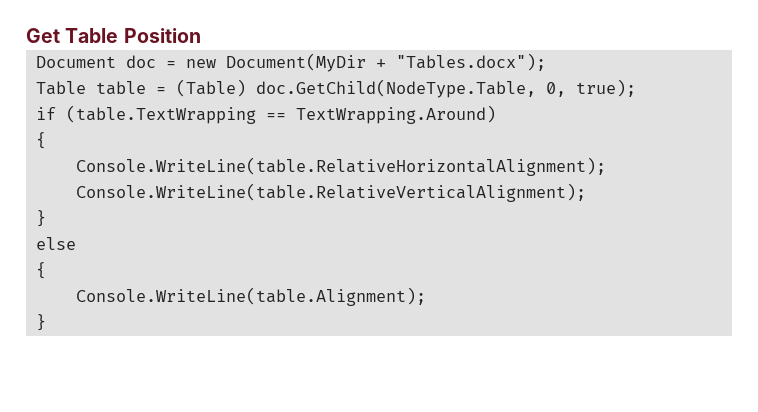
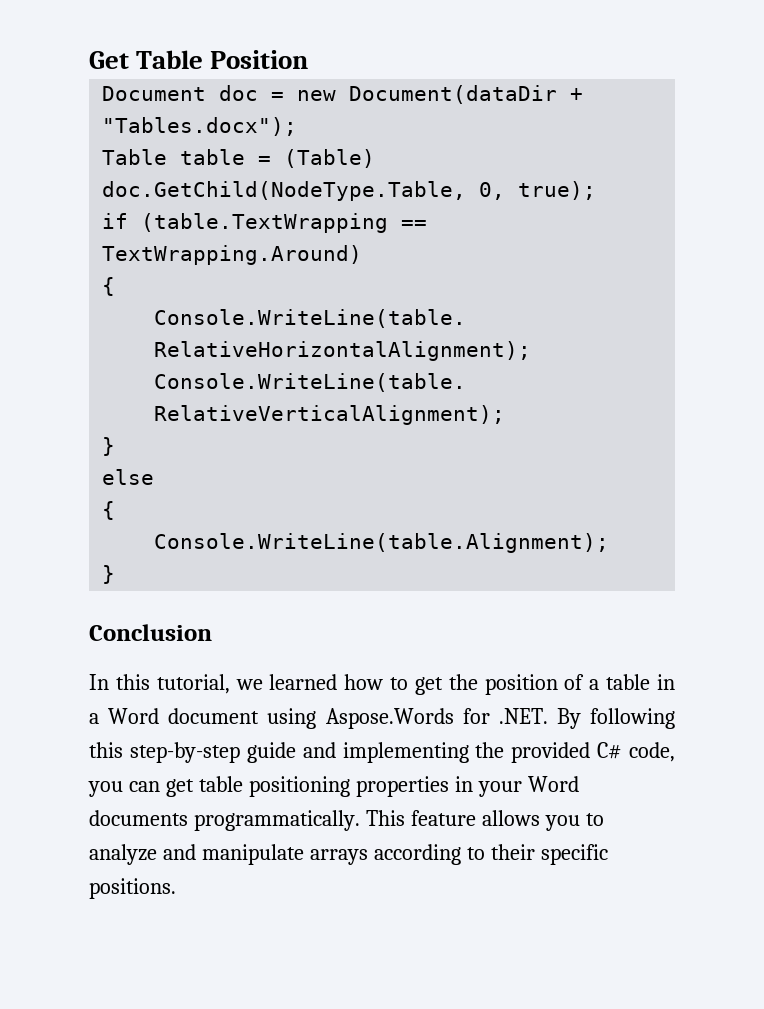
[225,53,366,72] Document(MyDir -> [349,85,558,104] Document(dataDir
(46, 322) none -> [89,624,212,641] [89,674,675,695] [89,708,675,729] [89,742,675,763] [88,776,579,797] [89,810,604,831] [89,844,608,865] [89,878,176,899] // Conclusion // In this tutorial, we learned how to get the position of a table in a Word document using Aspose.Words for .NET. By following this step-by-step guide and implementing the provided C# code, you can get table positioning properties in your Word documents programmatically. This feature allows you to analyze and manipulate arrays according to their specific positions.

